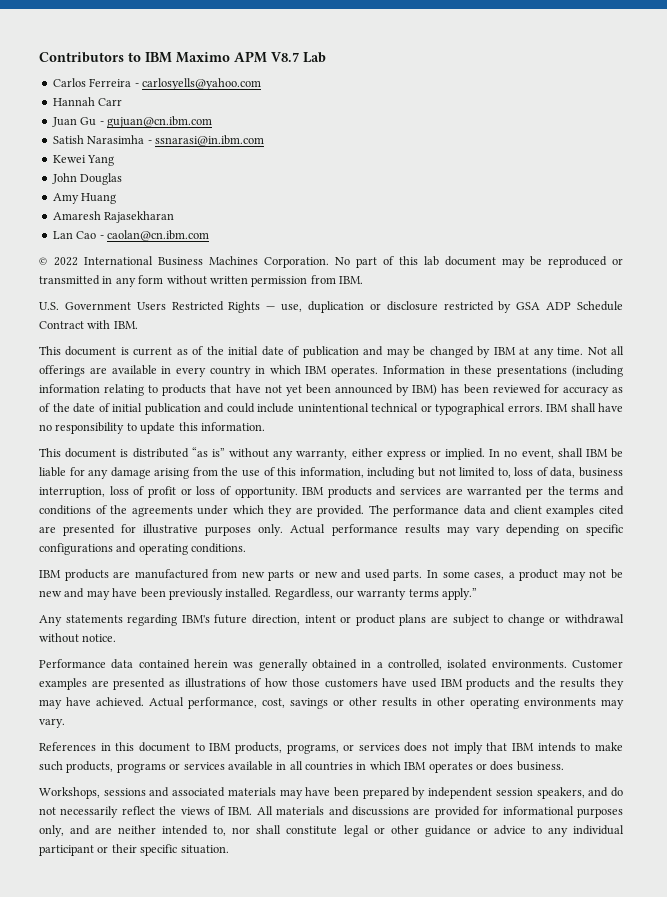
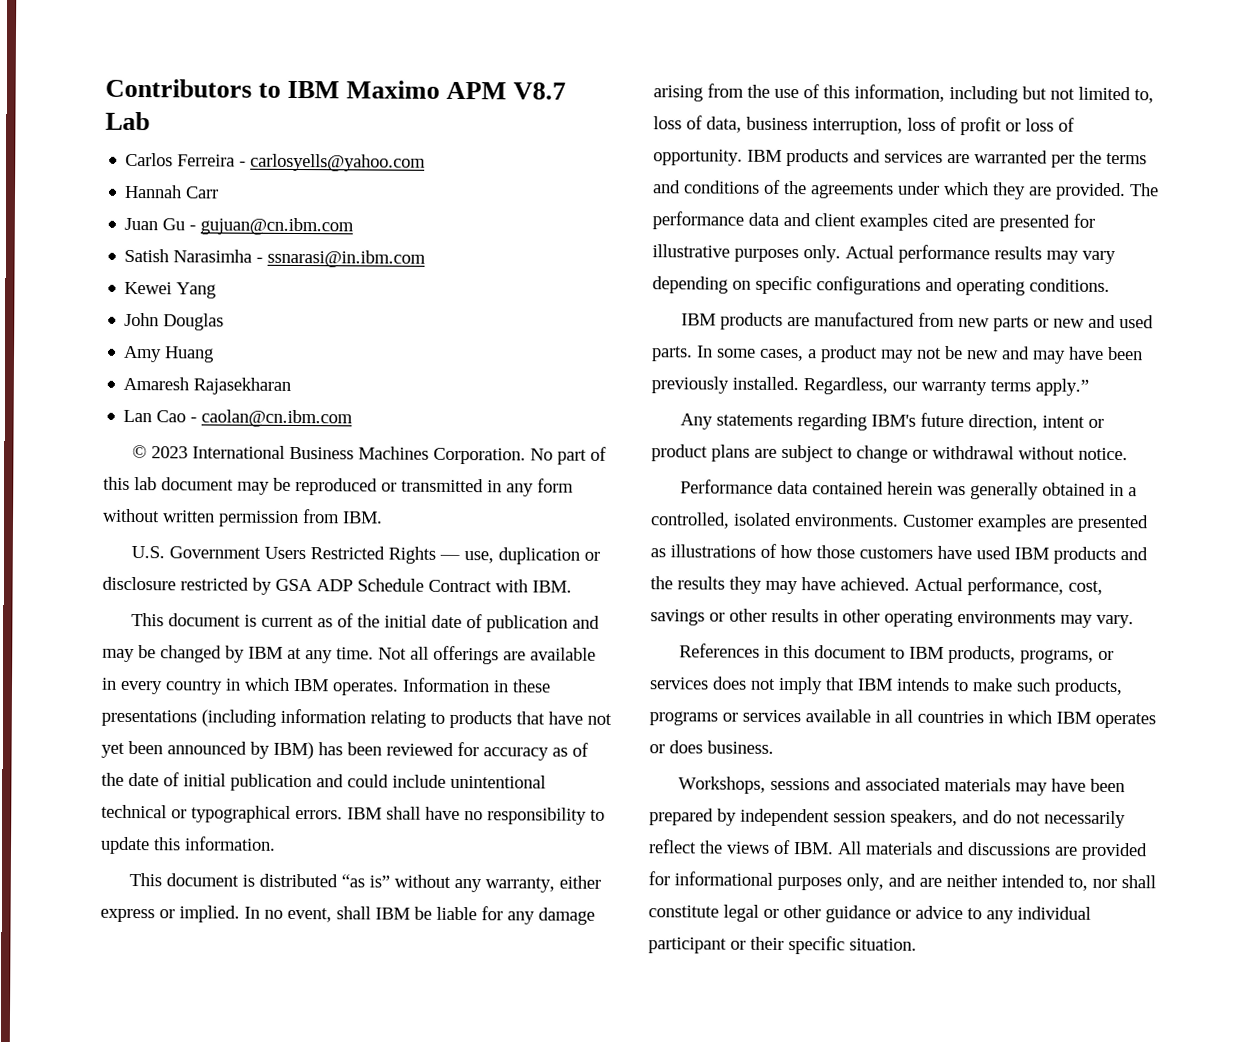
[54,257,78,266] 2022 -> [150,446,188,459] 2023

